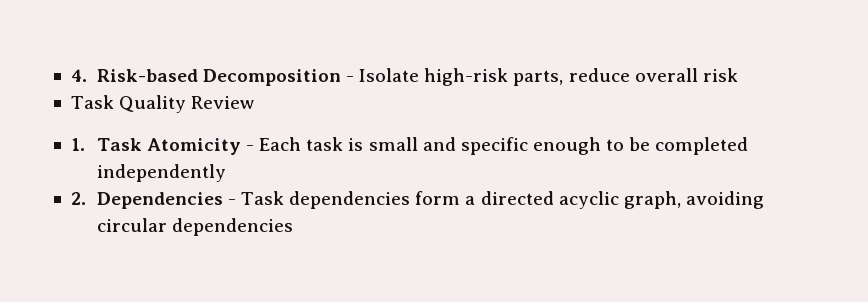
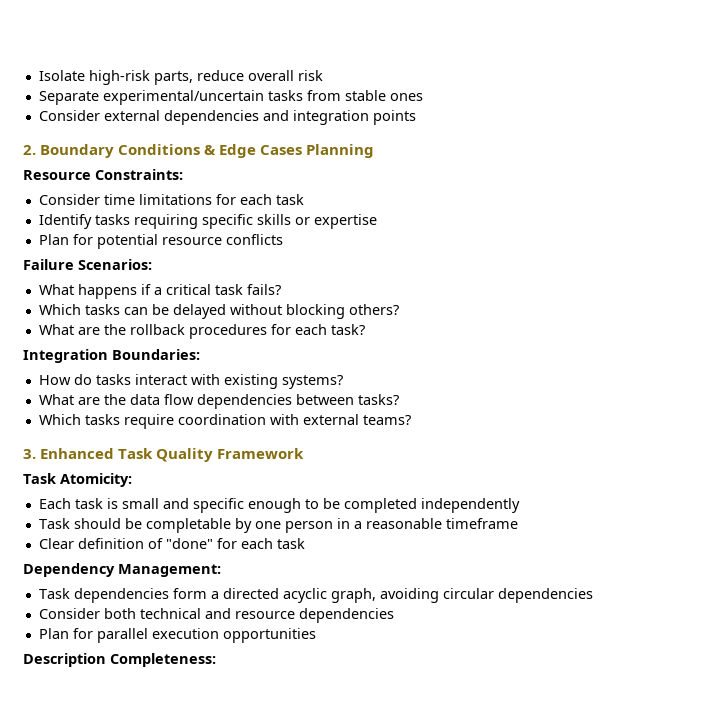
[70,69,355,86] 4. Risk-based Decomposition - -> (38, 75) none
[70,95,255,113] [70,138,255,155] Task Quality Review // 1. Task Atomicity - -> [38,90,423,105] [38,110,416,125] [23,144,375,158] [23,169,183,180] [38,194,304,205] [38,214,377,229] [38,234,283,249] [23,259,152,270] [38,284,281,299] [38,304,399,319] [38,324,365,339] [23,349,200,363] [38,374,343,389] [38,394,399,409] [38,414,411,429] [23,448,305,462] [23,473,132,487] Separate experimental/uncertain tasks from stable ones // Consider external dependencies and integration points // 2. Boundary Conditions & Edge Cases Planning // Resource Constraints: // Consider time limitations for each task // Identify tasks requiring specific skills or expertise // Plan for potential resource conflicts // Failure Scenarios: // What happens if a critical task fails? // Which tasks can be delayed without blocking others? // What are the rollback procedures for each task? // Integration Boundaries: // How do tasks interact with existing systems? // What are the data flow dependencies between tasks? // Which tasks require coordination with external teams? // 3. Enhanced Task Quality Framework // Task Atomicity: //
[70,192,236,209] 2. Dependencies - -> [38,518,518,533] [38,538,305,549] [23,563,221,577] Task should be completable by one person in a reasonable timeframe // Clear definition of "done" for each task // Dependency Management: //
(293, 227) none -> [38,608,394,623] [38,628,316,643] [23,653,216,667] // Consider both technical and resource dependencies // Plan for parallel execution opportunities // Description Completeness:

